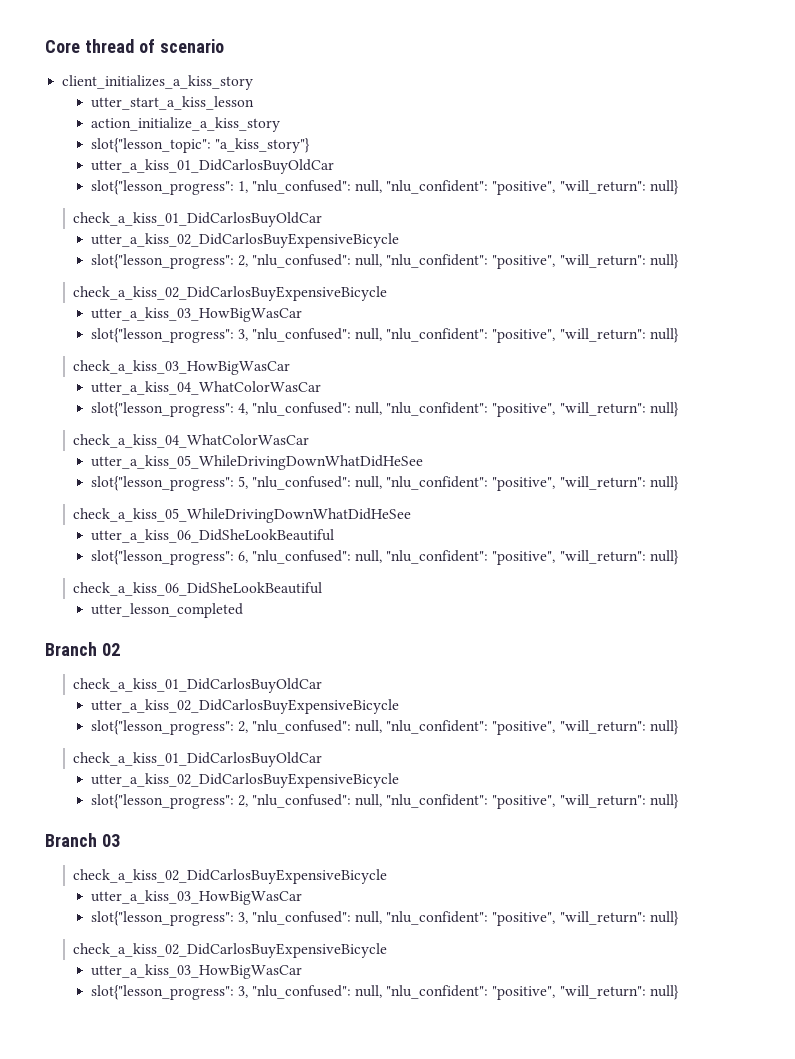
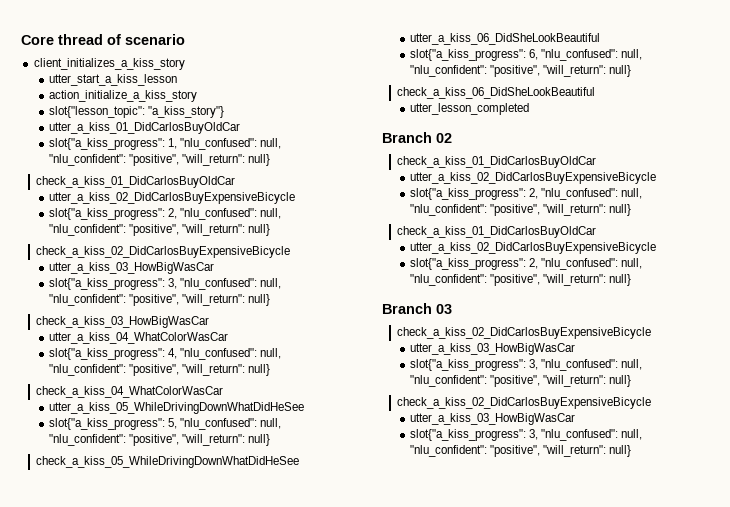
[90,180,234,195] slot{"lesson_progress": -> [49,138,166,150] slot{"a_kiss_progress":
[90,254,234,269] slot{"lesson_progress": -> [49,208,166,220] slot{"a_kiss_progress":
[90,328,234,343] slot{"lesson_progress": -> [49,278,166,290] slot{"a_kiss_progress":
[90,402,234,417] slot{"lesson_progress": -> [49,348,166,360] slot{"a_kiss_progress":
[90,476,234,491] slot{"lesson_progress": -> [49,418,166,430] slot{"a_kiss_progress":
[90,550,234,565] slot{"lesson_progress": -> [410,49,527,61] slot{"a_kiss_progress":
[90,720,234,735] slot{"lesson_progress": -> [410,188,527,200] slot{"a_kiss_progress":
[90,794,234,809] slot{"lesson_progress": -> [410,258,527,270] slot{"a_kiss_progress":
[90,911,234,926] slot{"lesson_progress": -> [410,359,527,371] slot{"a_kiss_progress":
[90,985,234,1000] slot{"lesson_progress": -> [410,429,527,441] slot{"a_kiss_progress":

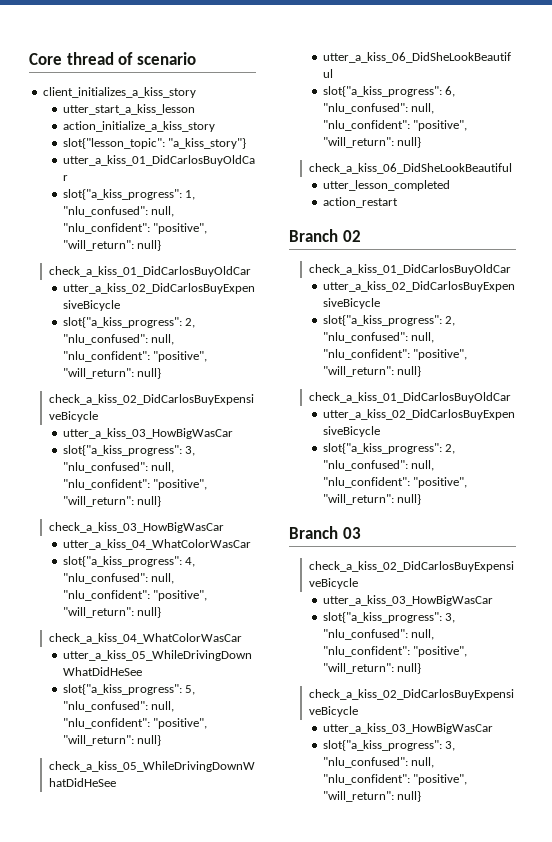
(530, 109) none -> [322,197,398,208] // action_restart

